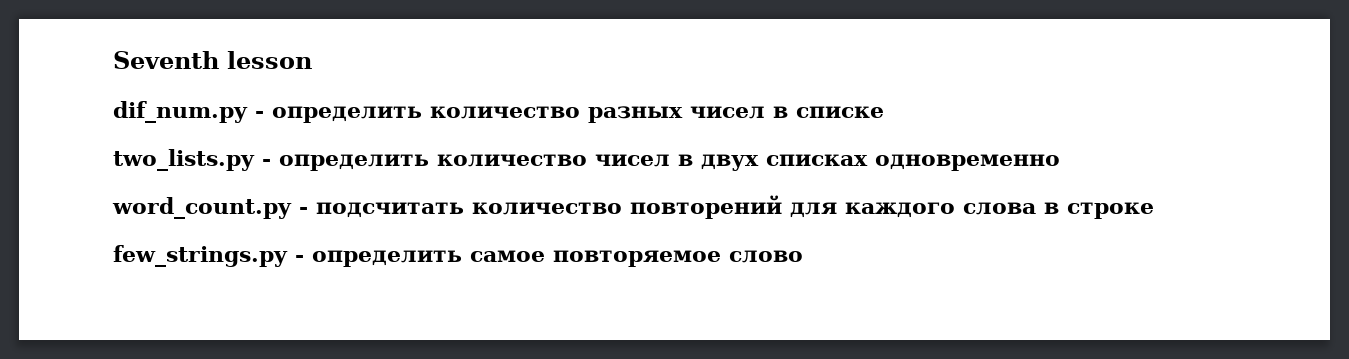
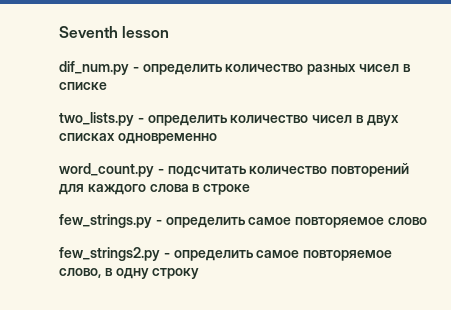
(803, 256) none -> [59,247,393,261] [59,268,200,279] // few_strings2.py - определить самое повторяемое слово, в одну строку

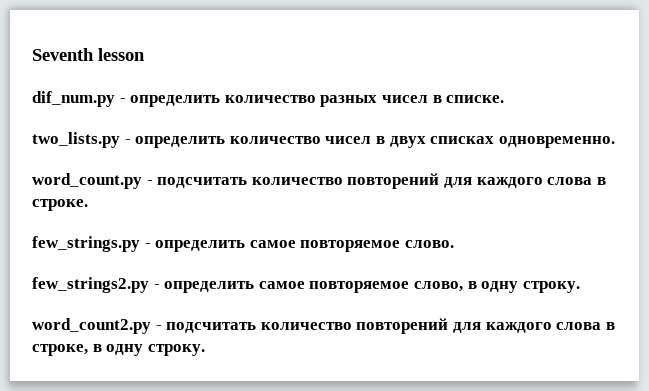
[59,82,107,90] списке -> [446,95,505,103] списке.
[117,133,217,144] одновременно -> [498,136,615,148] одновременно.
[203,184,251,195] строке -> [32,199,88,211] строке.
[387,217,427,225] слово -> [404,240,454,248] слово.
[152,268,200,279] строку -> [522,281,580,293] [32,318,615,334] [32,344,205,356] строку. // word_count2.py - подсчитать количество повторений для каждого слова в строке, в одну строку.

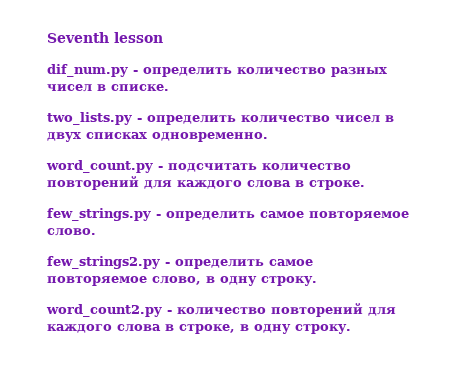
[166,322,257,333] подсчитать -> (172, 312) none

